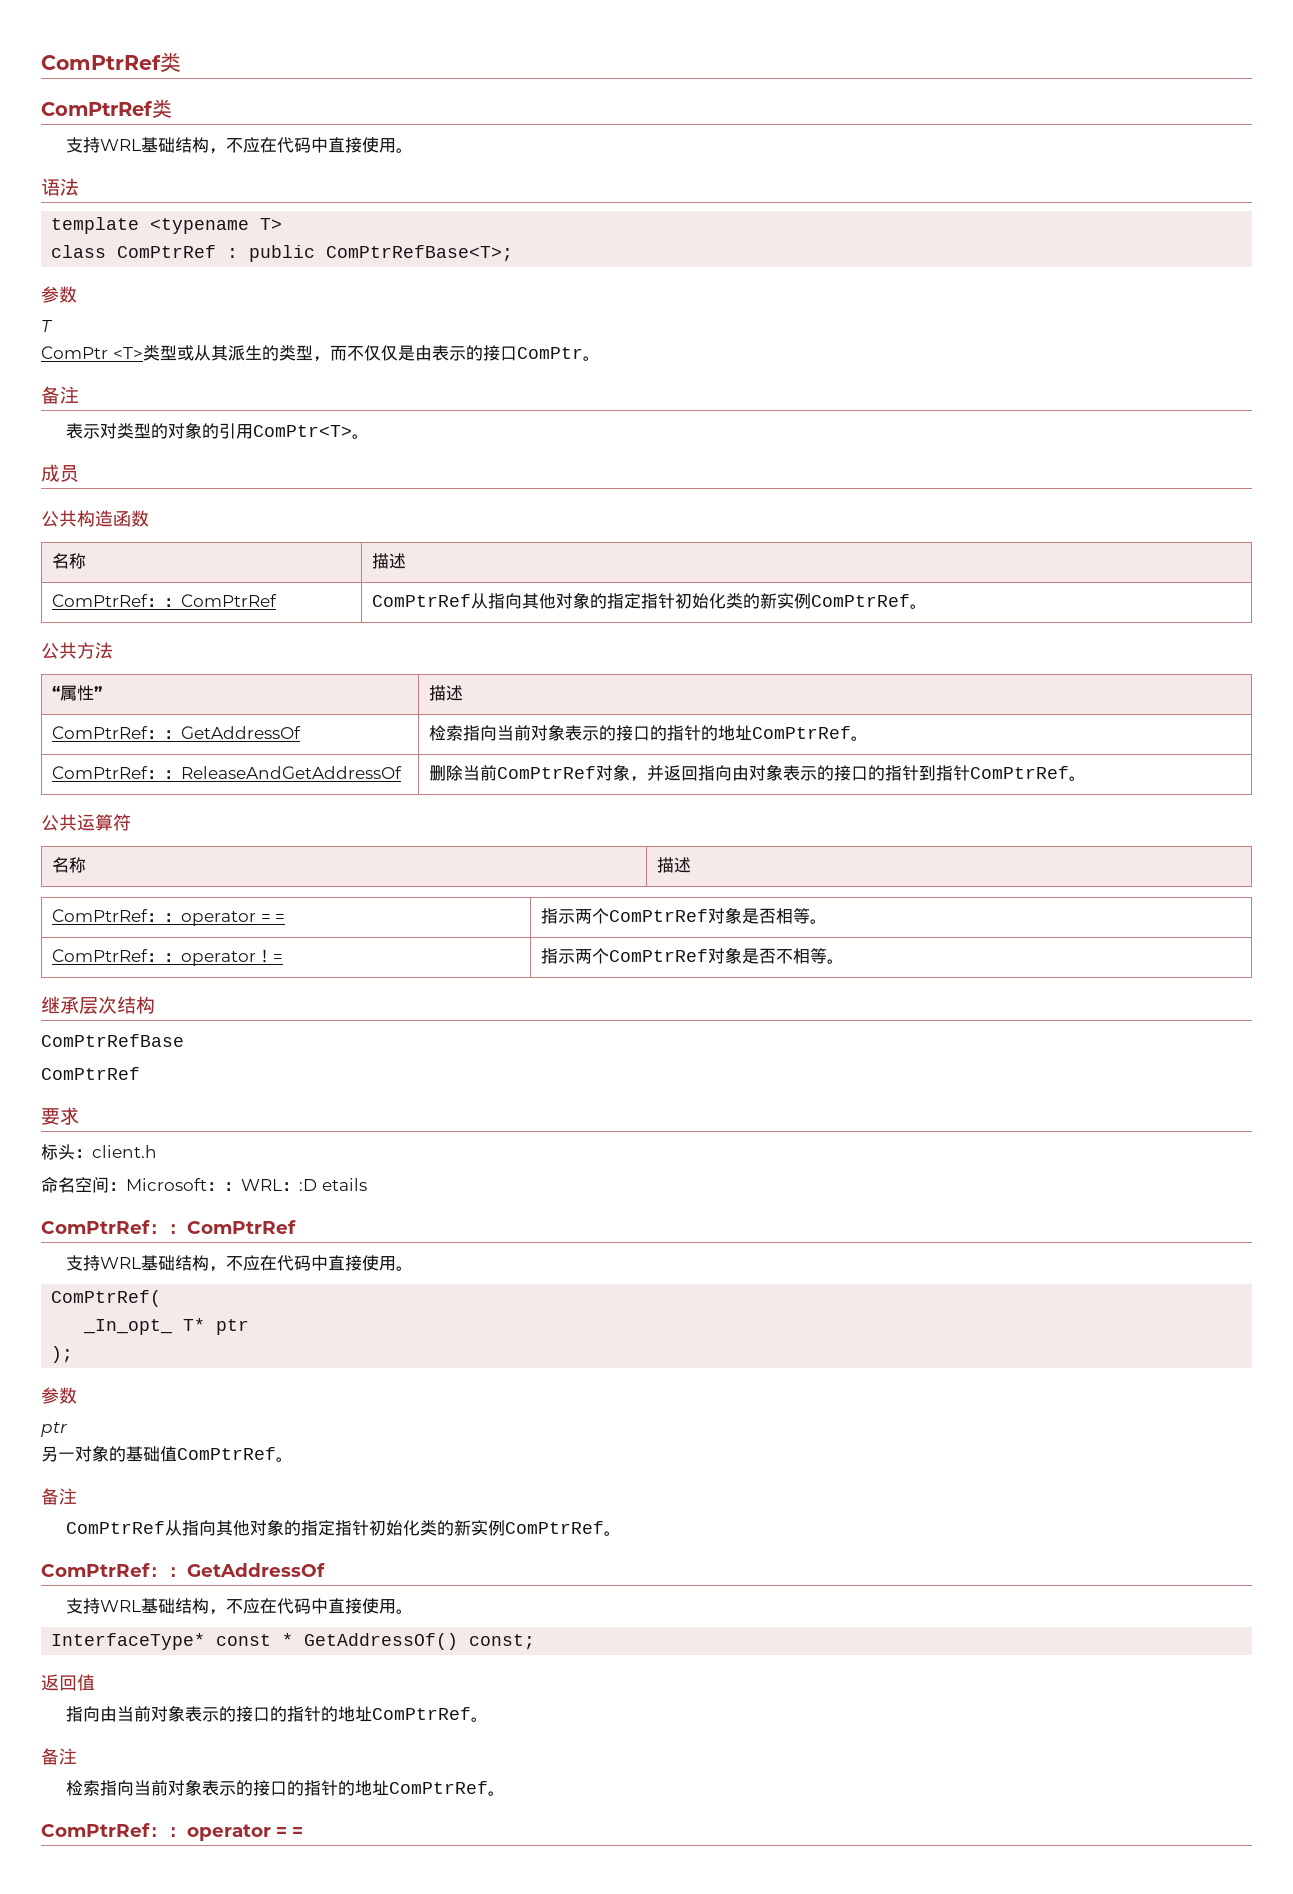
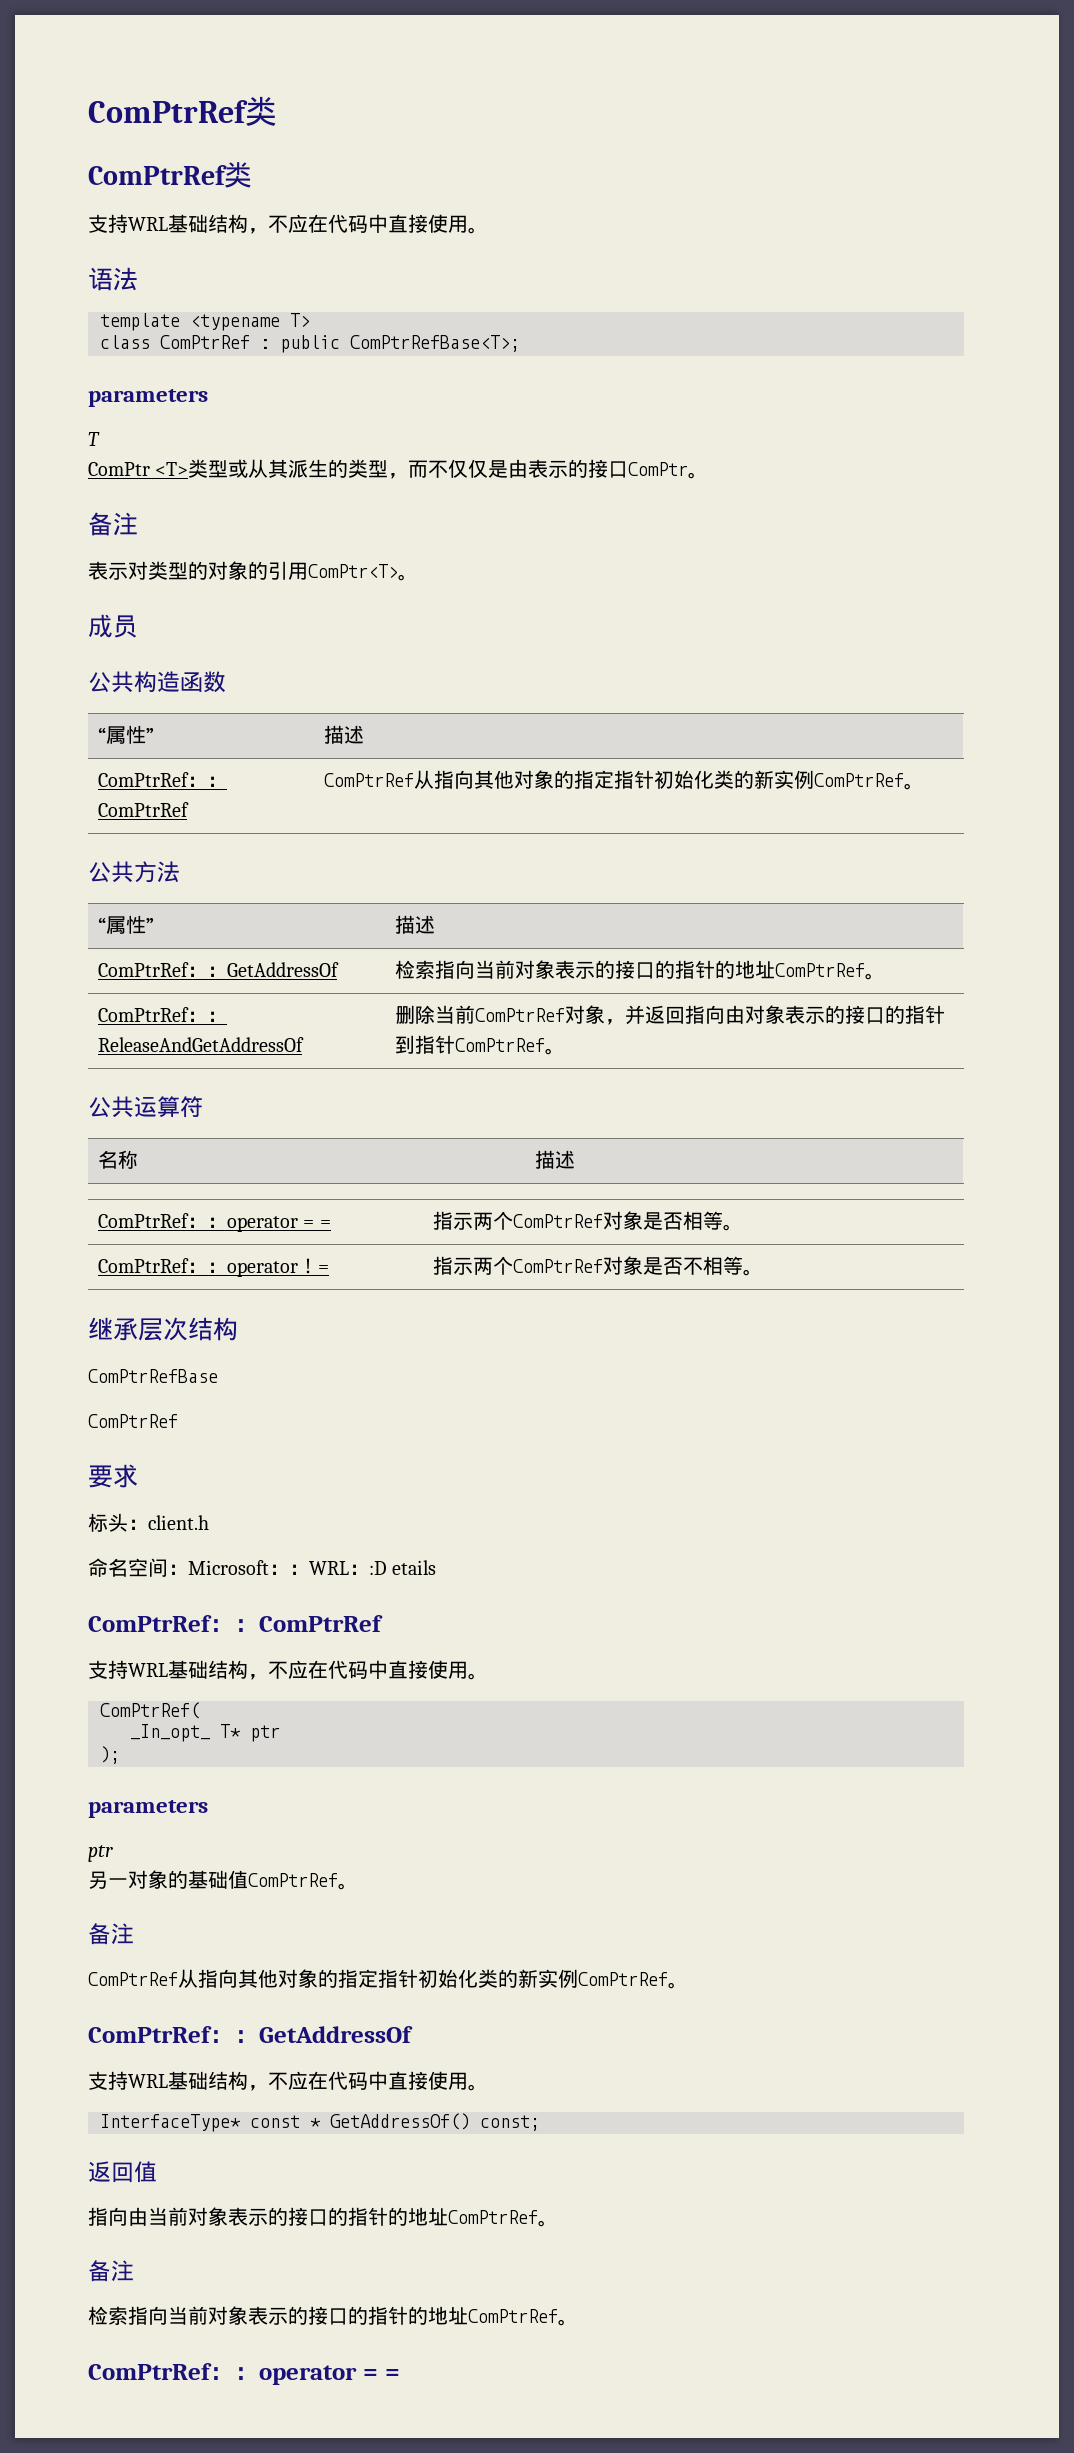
[41,286,77,303] 参数 -> [88,389,208,407] parameters
[52,553,87,569] 名称 -> [97,725,154,744] “属性”
[41,1387,77,1404] 参数 -> [88,1800,208,1818] parameters

